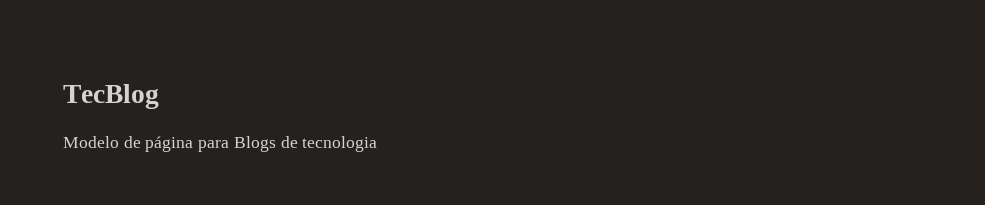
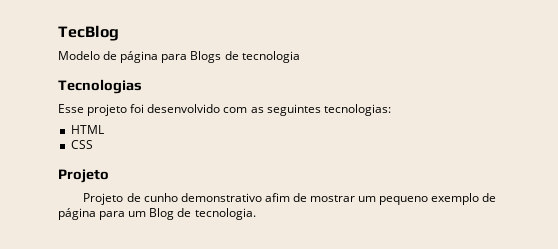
(378, 144) none -> [58,79,142,94] [58,104,391,116] [70,125,104,134] [70,140,93,149] [58,169,109,183] [83,193,497,205] [58,208,256,220] // Tecnologias // Esse projeto foi desenvolvido com as seguintes tecnologias: // HTML // CSS // Projeto // Projeto de cunho demonstrativo afim de mostrar um pequeno exemplo de página para um Blog de tecnologia.

